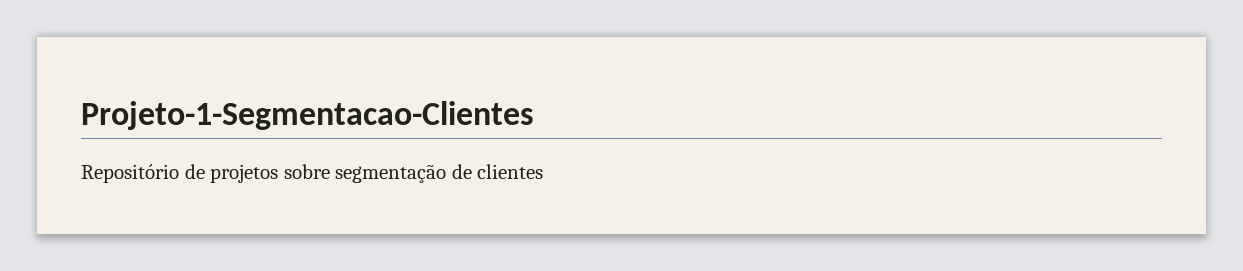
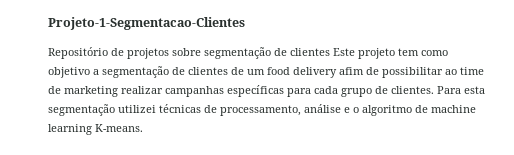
(544, 171) none -> [333,48,448,59] [48,66,484,78] [48,85,485,97] [48,104,476,116] [48,124,143,135] Este projeto tem como objetivo a segmentação de clientes de um food delivery afim de possibilitar ao time de marketing realizar campanhas específicas para cada grupo de clientes. Para esta segmentação utilizei técnicas de processamento, análise e o algoritmo de machine learning K-means.

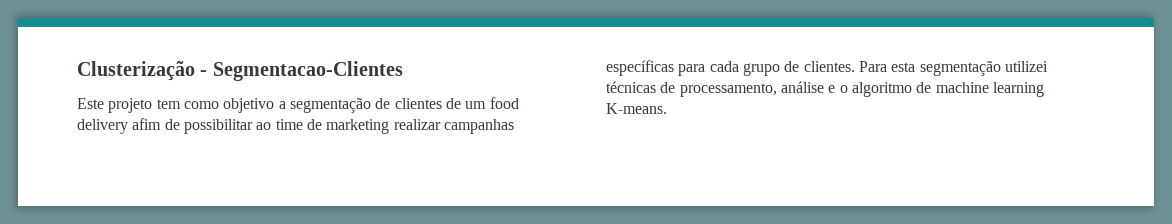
[48,17,245,30] [48,47,330,59] Projeto-1-Segmentacao-Clientes // Repositório de projetos sobre segmentação de clientes -> [77,61,403,81] Clusterização - Segmentacao-Clientes //

